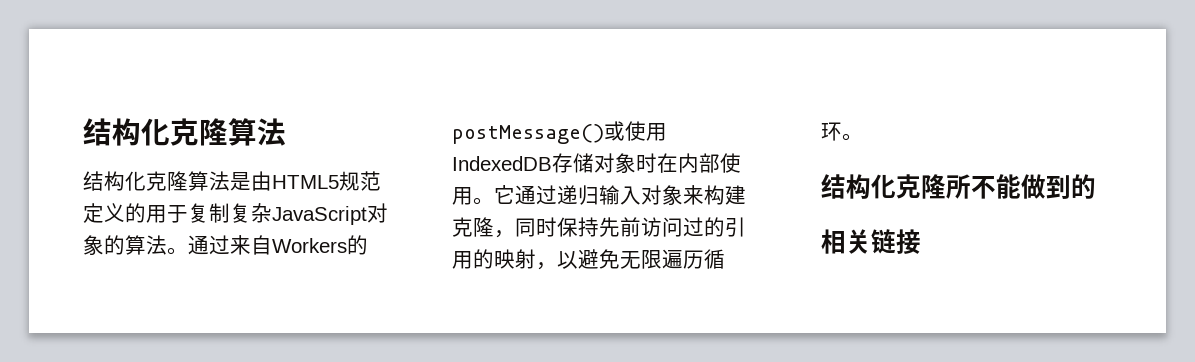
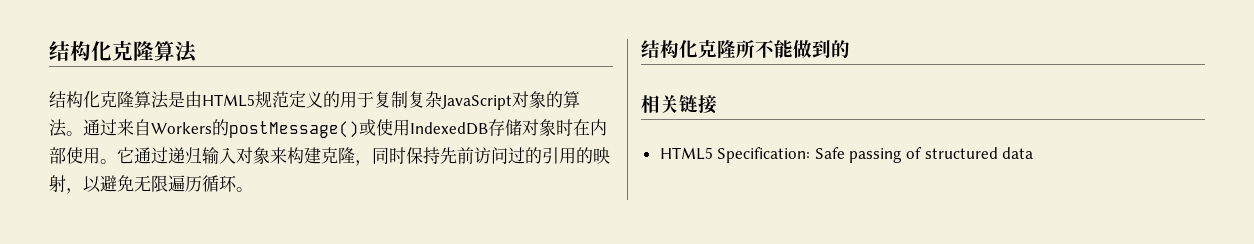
(921, 241) none -> [659,147,1034,163] // HTML5 Specification: Safe passing of structured data

